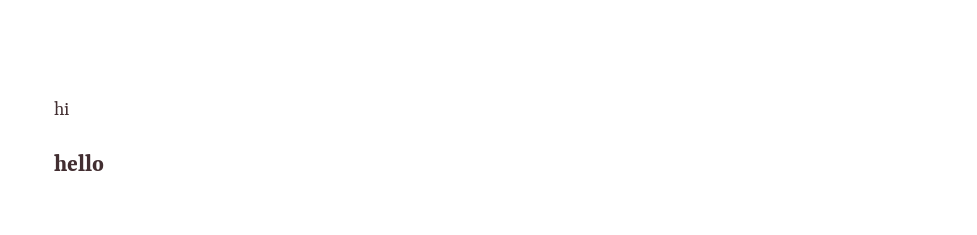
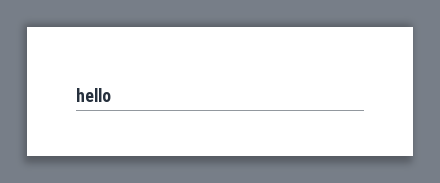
[54,101,69,115] hi // -> (76, 95) none

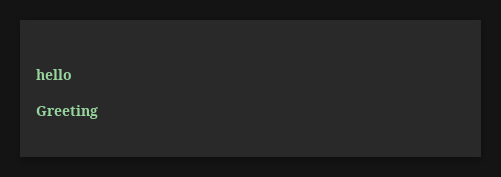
(111, 95) none -> [36,105,98,119] // Greeting

